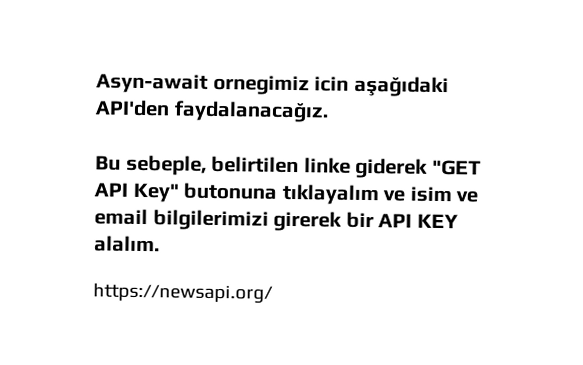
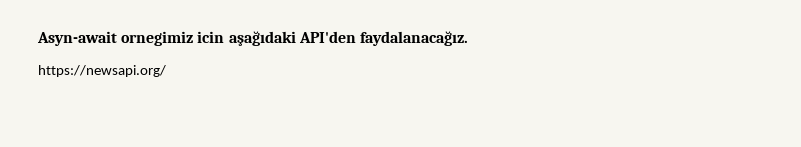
[95,154,481,179] [94,182,479,206] [94,208,459,232] [94,235,160,253] // Bu sebeple, belirtilen linke giderek "GET API Key" butonuna tıklayalım ve isim ve email bilgilerimizi girerek bir API KEY alalım. -> (468, 38) none

